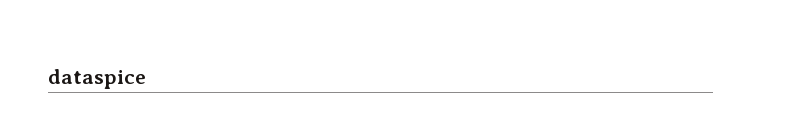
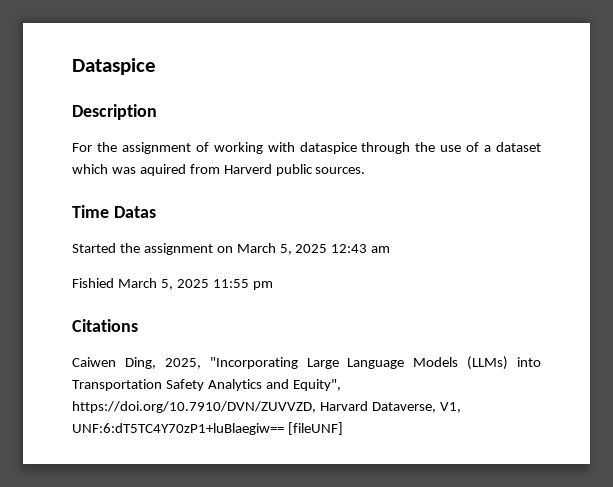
[48,69,146,89] dataspice -> [72,58,156,75] [72,104,157,120] [72,142,542,154] [72,164,366,176] [72,205,156,218] [72,243,391,255] [72,278,273,290] [72,319,138,332] [72,356,541,370] [72,379,341,391] [72,401,461,413] [72,422,343,435] Dataspice // Description // For the assignment of working with dataspice through the use of a dataset which was aquired from Harverd public sources. // Time Datas // Started the assignment on March 5, 2025 12:43 am // Fishied March 5, 2025 11:55 pm // Citations // Caiwen Ding, 2025, "Incorporating Large Language Models (LLMs) into Transportation Safety Analytics and Equity", https://doi.org/10.7910/DVN/ZUVVZD, Harvard Dataverse, V1, UNF:6:dT5TC4Y70zP1+luBlaegiw== [fileUNF]

